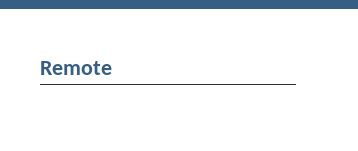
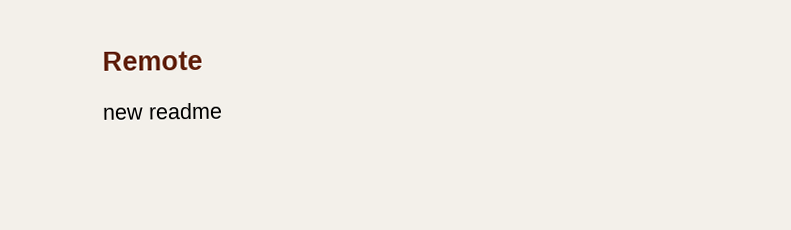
(112, 68) none -> [102,102,223,120] // new readme

